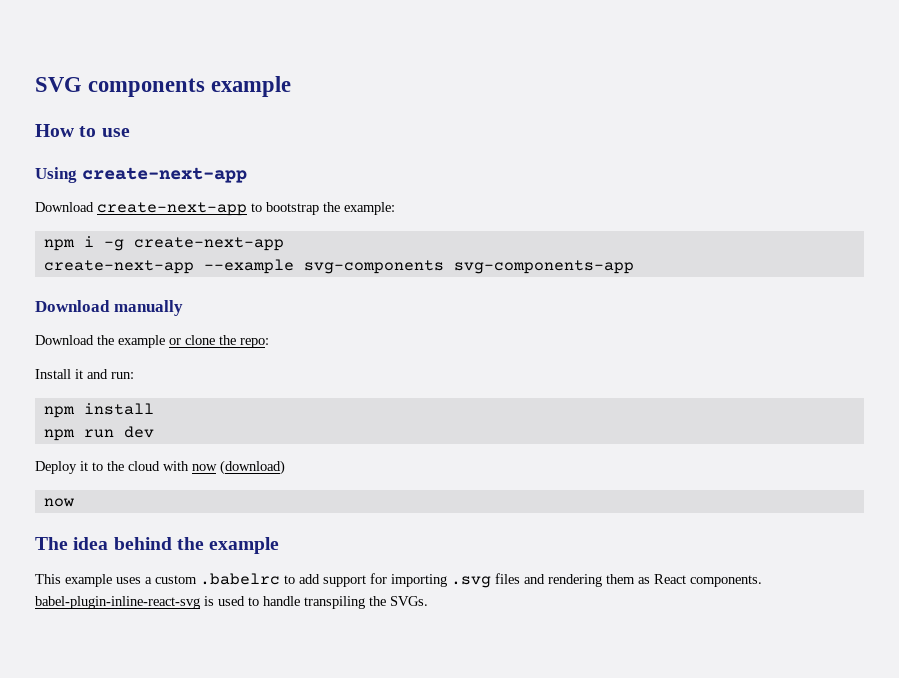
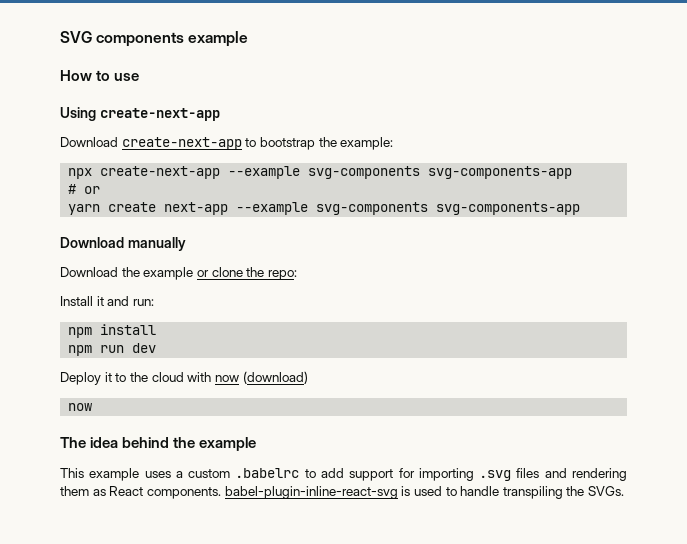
[43,236,284,251] [43,260,194,274] npm i -g create-next-app // create-next-app -> [68,166,573,179] [68,184,101,194] [68,202,229,215] npx create-next-app --example svg-components svg-components-app // # or // yarn create next-app

